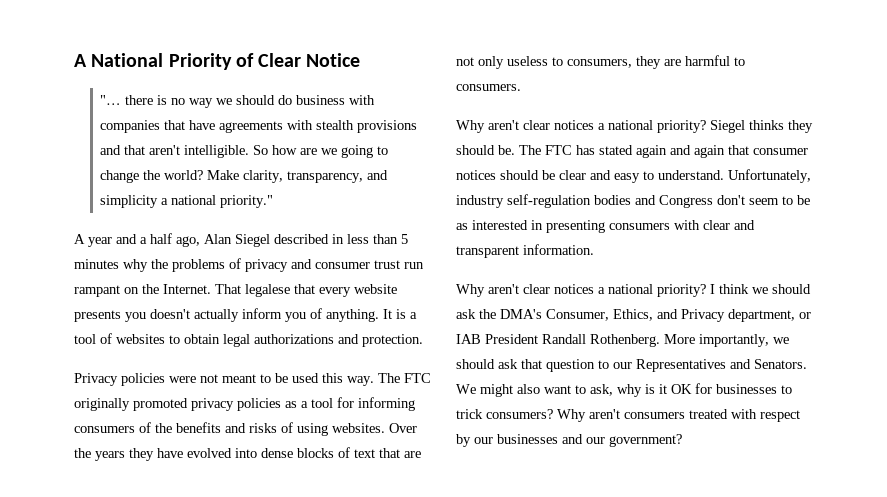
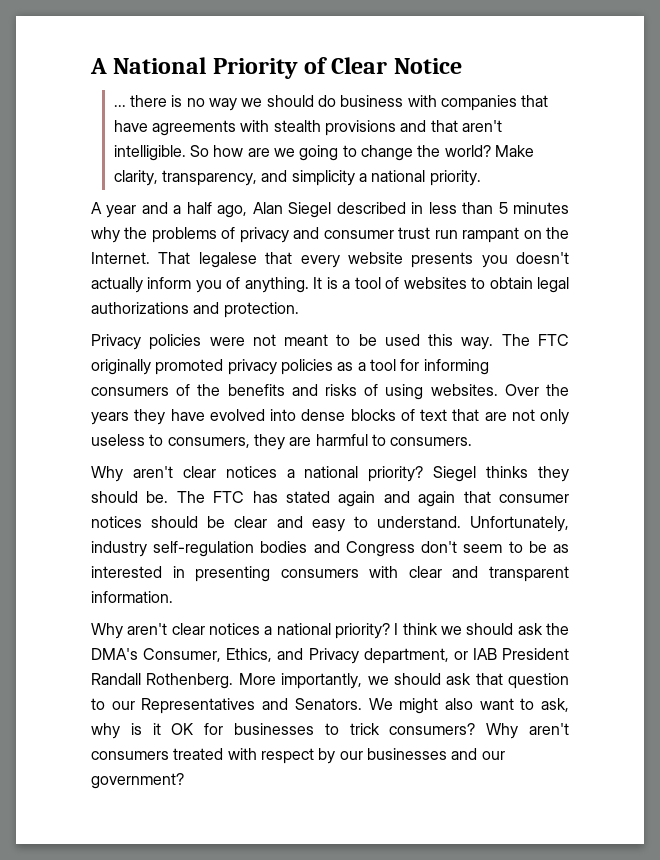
[100,95,122,105] "… -> [113,105,126,107] ...
[220,195,274,208] priority." -> [429,170,481,186] priority.

